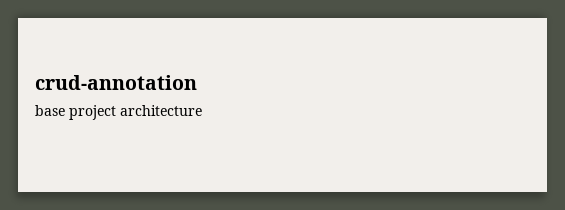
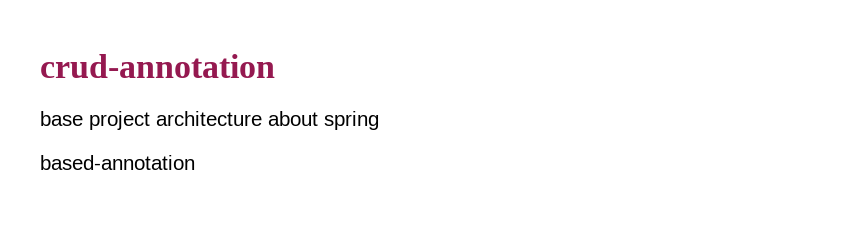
(202, 110) none -> [268,111,379,130] [40,155,195,170] about spring // based-annotation

